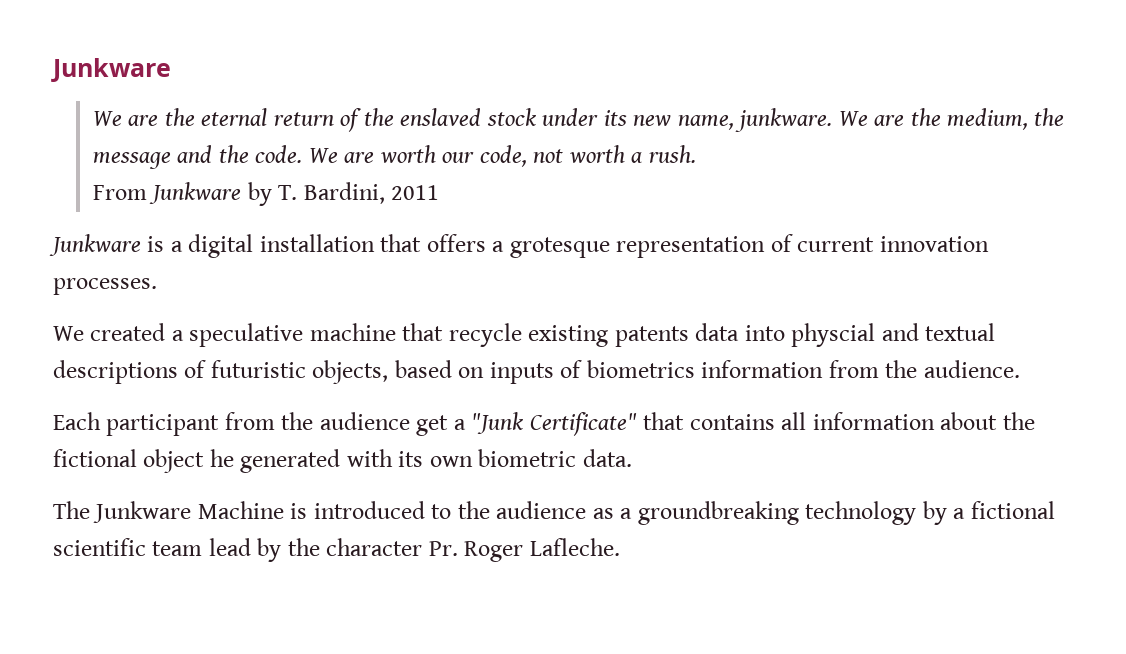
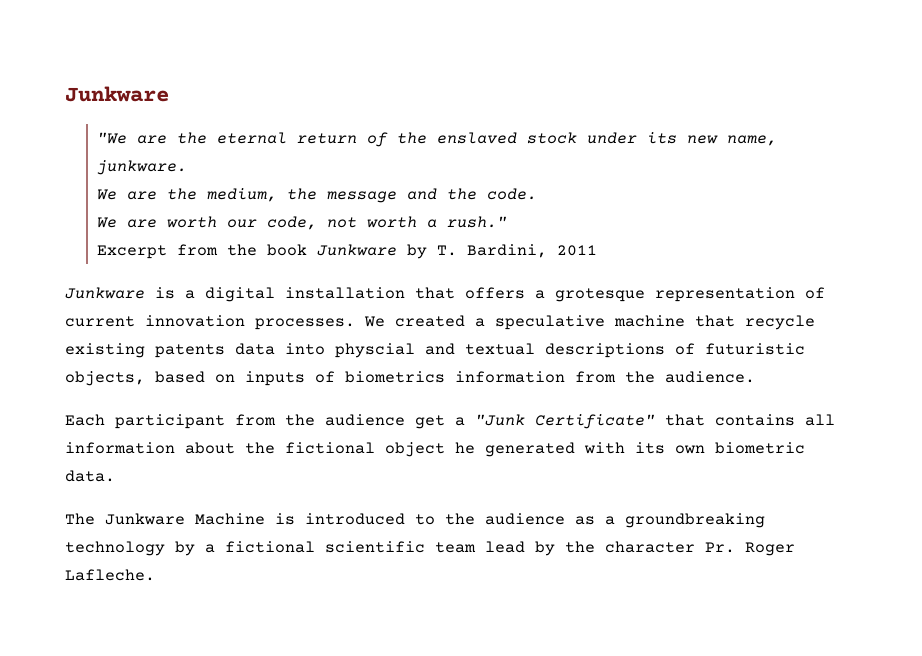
[92,111,122,126] We -> [97,132,128,144] "We
(833, 120) none -> (188, 167) //
(303, 154) none -> (538, 194) //
[648,145,696,163] [92,185,147,200] rush. // From -> [447,216,508,228] [97,244,308,259] rush." // Excerpt from the book
(157, 286) // -> (355, 324) none

